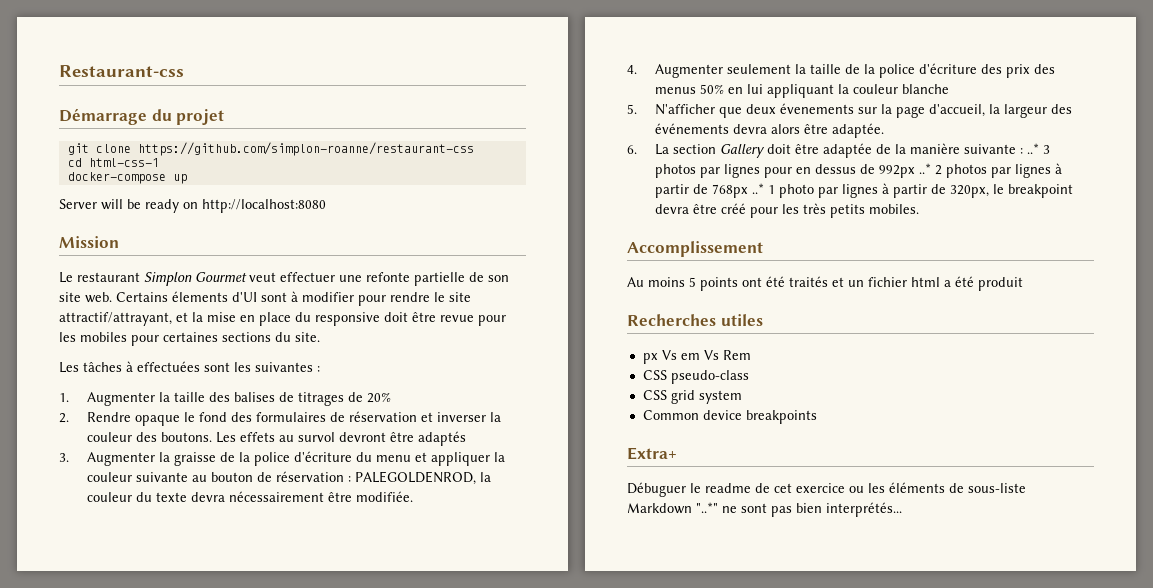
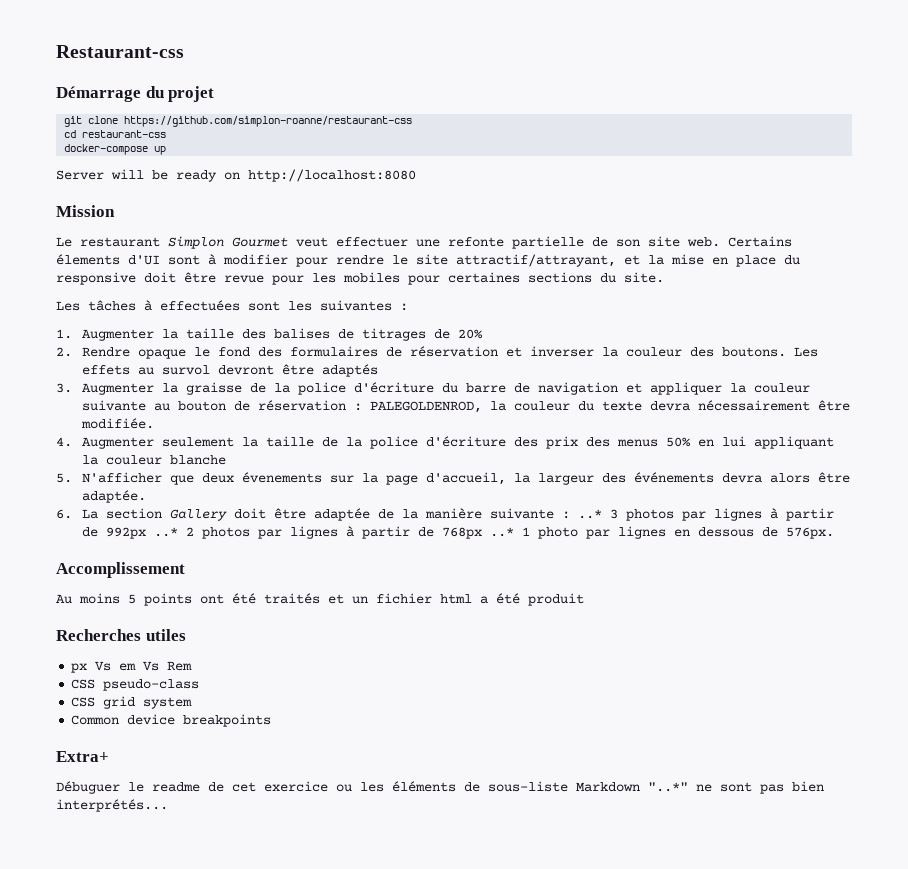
[88,158,159,167] html-css-1 -> [82,130,167,138] restaurant-css
[375,455,411,462] menu -> [465,382,618,395] barre de navigation
[763,164,856,178] pour en dessus -> [769,508,834,521] à partir
[881,183,1073,198] [654,203,919,218] à partir de 320px, le breakpoint devra être créé pour les très petits mobiles. -> [673,527,834,539] en dessous de 576px.

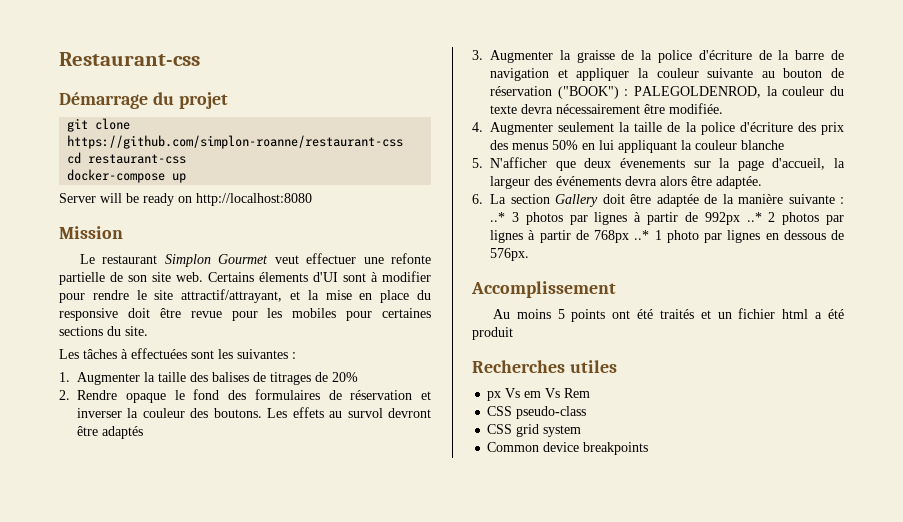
[441,383,458,393] du -> [758,50,790,60] de la
(346, 405) none -> [557,86,619,99] ("BOOK")
[56,751,109,762] [56,781,824,794] [56,799,168,812] // Extra+ // Débuguer le readme de cet exercice ou les éléments de sous-liste Markdown "..*" ne sont pas bien interprétés... -> (649, 448) none

